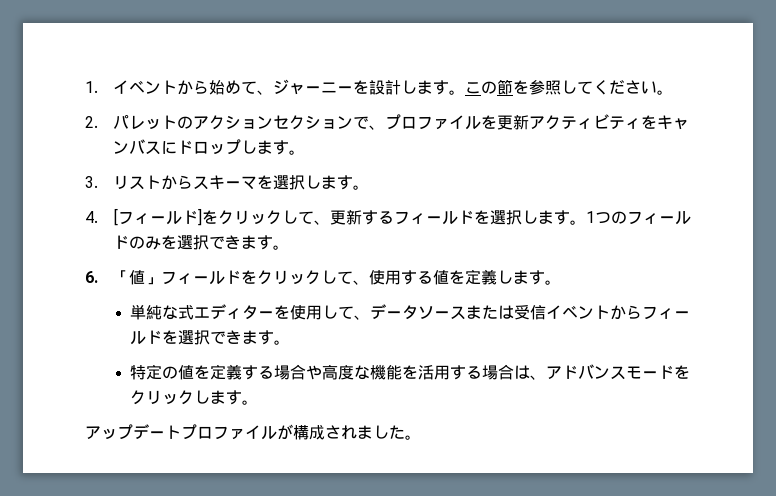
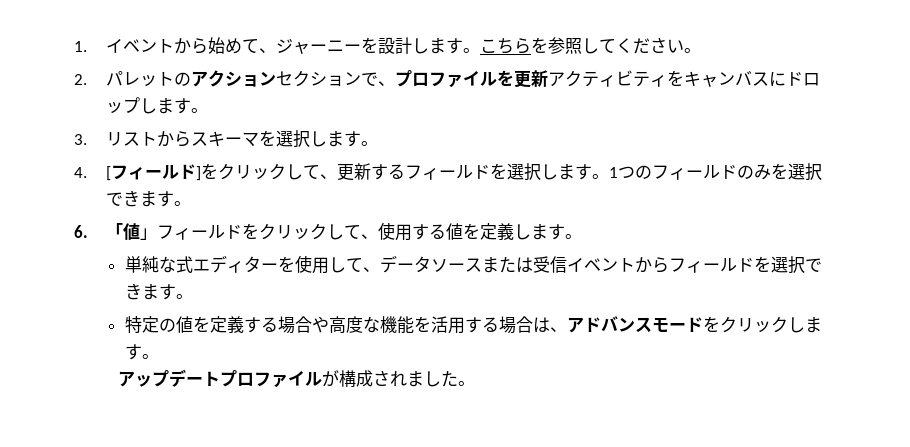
[480,79,513,95] の節 -> [497,38,532,54] ちら

